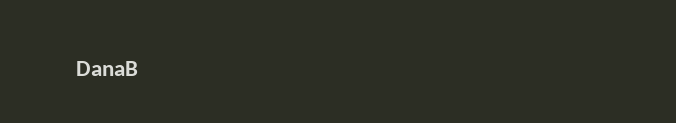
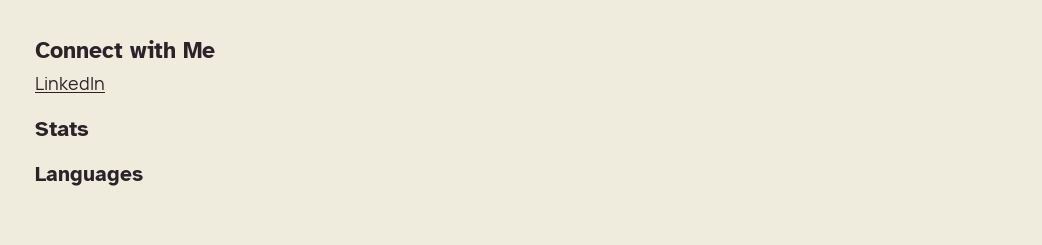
[76,61,138,76] DanaB -> [35,40,215,58] [35,77,105,90] [35,122,89,136] [35,167,143,186] Connect with Me // LinkedIn // Stats // Languages

